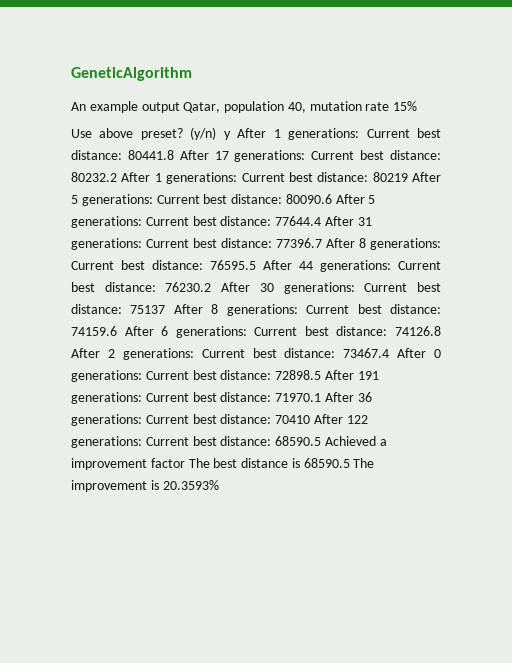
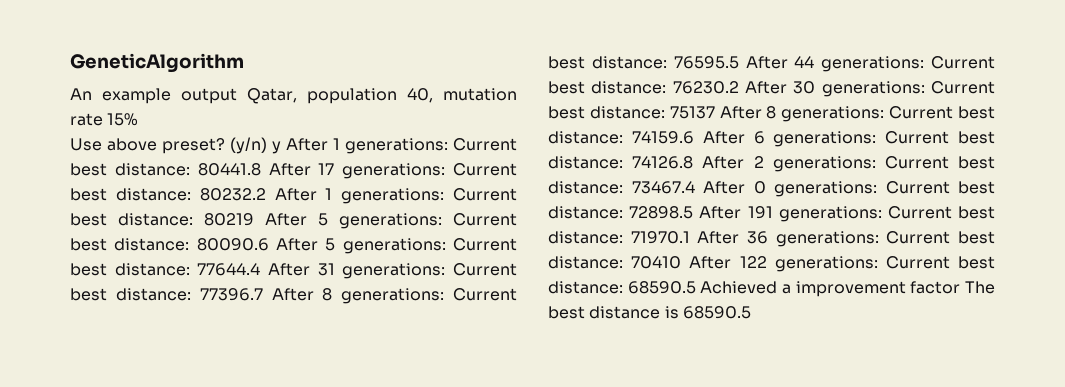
[353,458,375,468] [71,480,219,492] The improvement is 20.3593% -> (751, 312) none

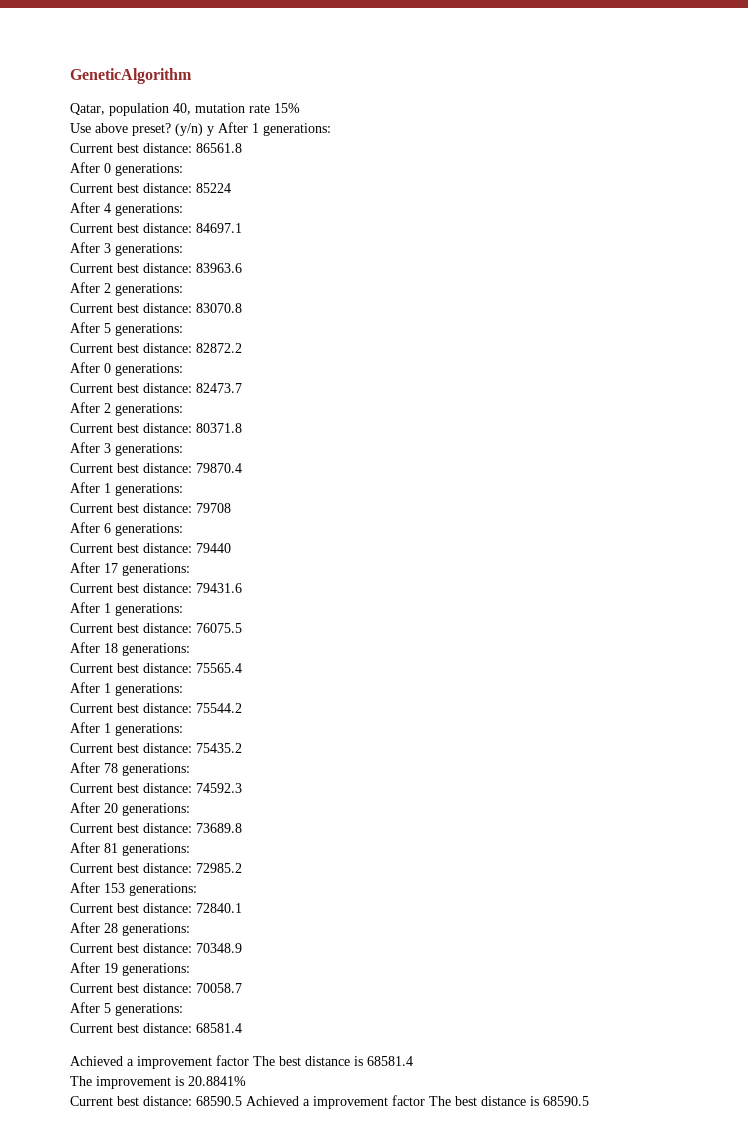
[70,88,237,104] An example output -> (192, 76) none
[453,138,517,151] [70,163,261,176] Current best distance: 80441.8 -> [70,143,242,153] [70,162,183,176] [70,183,231,193] [70,202,183,216] [70,223,242,233] [70,242,183,256] [70,263,242,273] [70,282,183,296] [70,303,242,313] [70,322,183,336] [70,343,242,353] [70,362,183,376] [70,383,242,393] [70,402,183,416] [70,423,242,433] [70,442,183,456] [70,463,242,473] [70,482,183,496] [70,503,231,513] [70,522,183,536] [70,543,231,553] // Current best distance: 86561.8 // After 0 generations: // Current best distance: 85224 // After 4 generations: // Current best distance: 84697.1 // After 3 generations: // Current best distance: 83963.6 // After 2 generations: // Current best distance: 83070.8 // After 5 generations: // Current best distance: 82872.2 // After 0 generations: // Current best distance: 82473.7 // After 2 generations: // Current best distance: 80371.8 // After 3 generations: // Current best distance: 79870.4 // After 1 generations: // Current best distance: 79708 // After 6 generations: // Current best distance: 79440 //
[453,163,517,176] [70,188,517,204] [70,213,517,229] [70,238,517,254] [70,263,518,279] [70,288,517,304] [548,56,995,72] [548,81,995,97] [548,106,995,122] [548,131,995,147] [548,156,996,172] [548,181,995,197] [548,206,996,222] [548,231,996,247] [548,256,878,272] Current best distance: 80232.2 After 1 generations: Current best distance: 80219 After 5 generations: Current best distance: 80090.6 After 5 generations: Current best distance: 77644.4 After 31 generations: Current best distance: 77396.7 After 8 generations: Current best distance: 76595.5 After 44 generations: Current best distance: 76230.2 After 30 generations: Current best distance: 75137 After 8 generations: Current best distance: 74159.6 After 6 generations: Current best distance: 74126.8 After 2 generations: Current best distance: 73467.4 After 0 generations: Current best distance: 72898.5 After 191 generations: Current best distance: 71970.1 After 36 generations: Current best distance: 70410 After 122 generations: -> [70,583,242,593] [70,602,183,616] [70,623,242,633] [70,642,190,656] [70,663,242,673] [70,682,183,696] [70,703,242,713] [70,722,183,736] [70,743,242,753] [70,762,190,776] [70,783,242,793] [70,802,190,816] [70,823,242,833] [70,842,190,856] [70,863,242,873] [70,882,197,896] [70,903,242,913] [70,922,190,936] [70,943,242,953] [70,962,190,976] [70,983,242,993] [70,1002,183,1016] [70,1023,242,1033] [70,1055,413,1069] [70,1076,246,1089] // Current best distance: 79431.6 // After 1 generations: // Current best distance: 76075.5 // After 18 generations: // Current best distance: 75565.4 // After 1 generations: // Current best distance: 75544.2 // After 1 generations: // Current best distance: 75435.2 // After 78 generations: // Current best distance: 74592.3 // After 20 generations: // Current best distance: 73689.8 // After 81 generations: // Current best distance: 72985.2 // After 153 generations: // Current best distance: 72840.1 // After 28 generations: // Current best distance: 70348.9 // After 19 generations: // Current best distance: 70058.7 // After 5 generations: // Current best distance: 68581.4 // Achieved a improvement factor The best distance is 68581.4 // The improvement is 20.8841% //

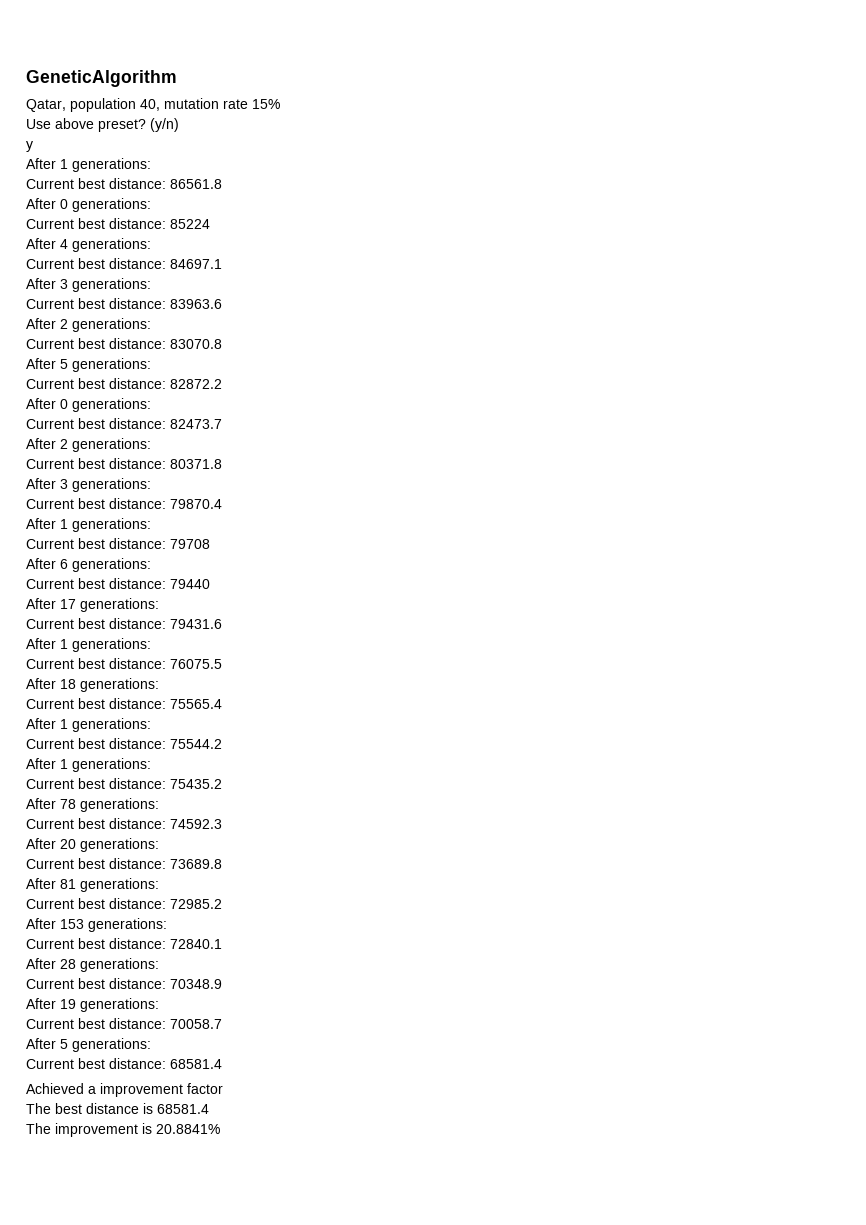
(203, 129) none -> (179, 125) //
(214, 131) none -> (33, 146) //
(249, 1060) none -> (223, 1088) //
[70,1095,589,1109] // Current best distance: 68590.5 Achieved a improvement factor The best distance is 68590.5 -> (220, 1129) none

